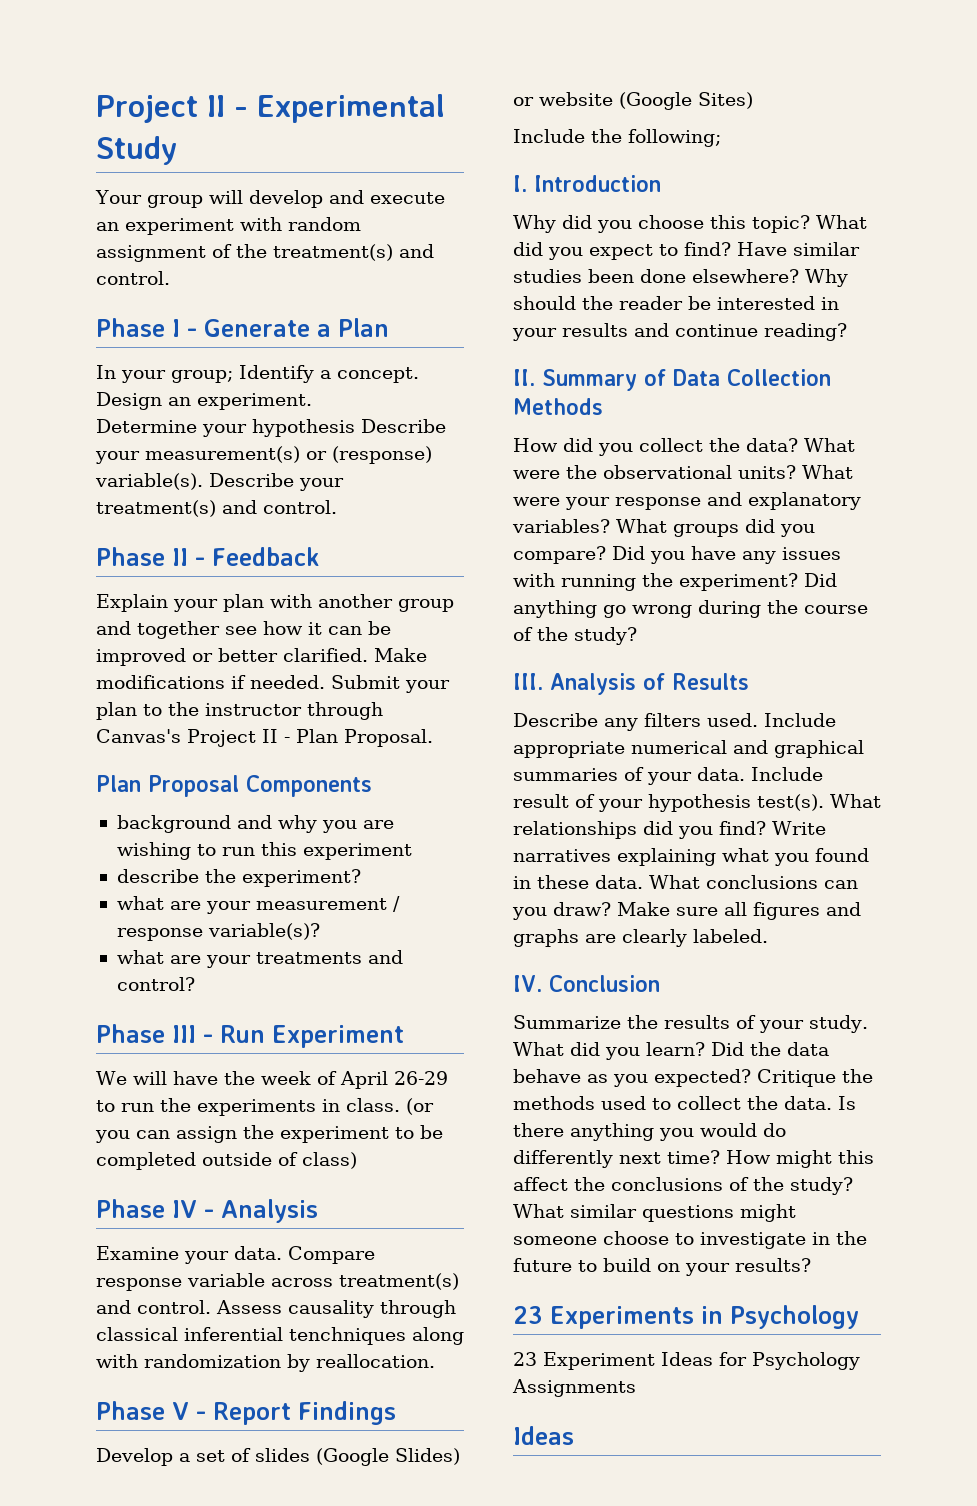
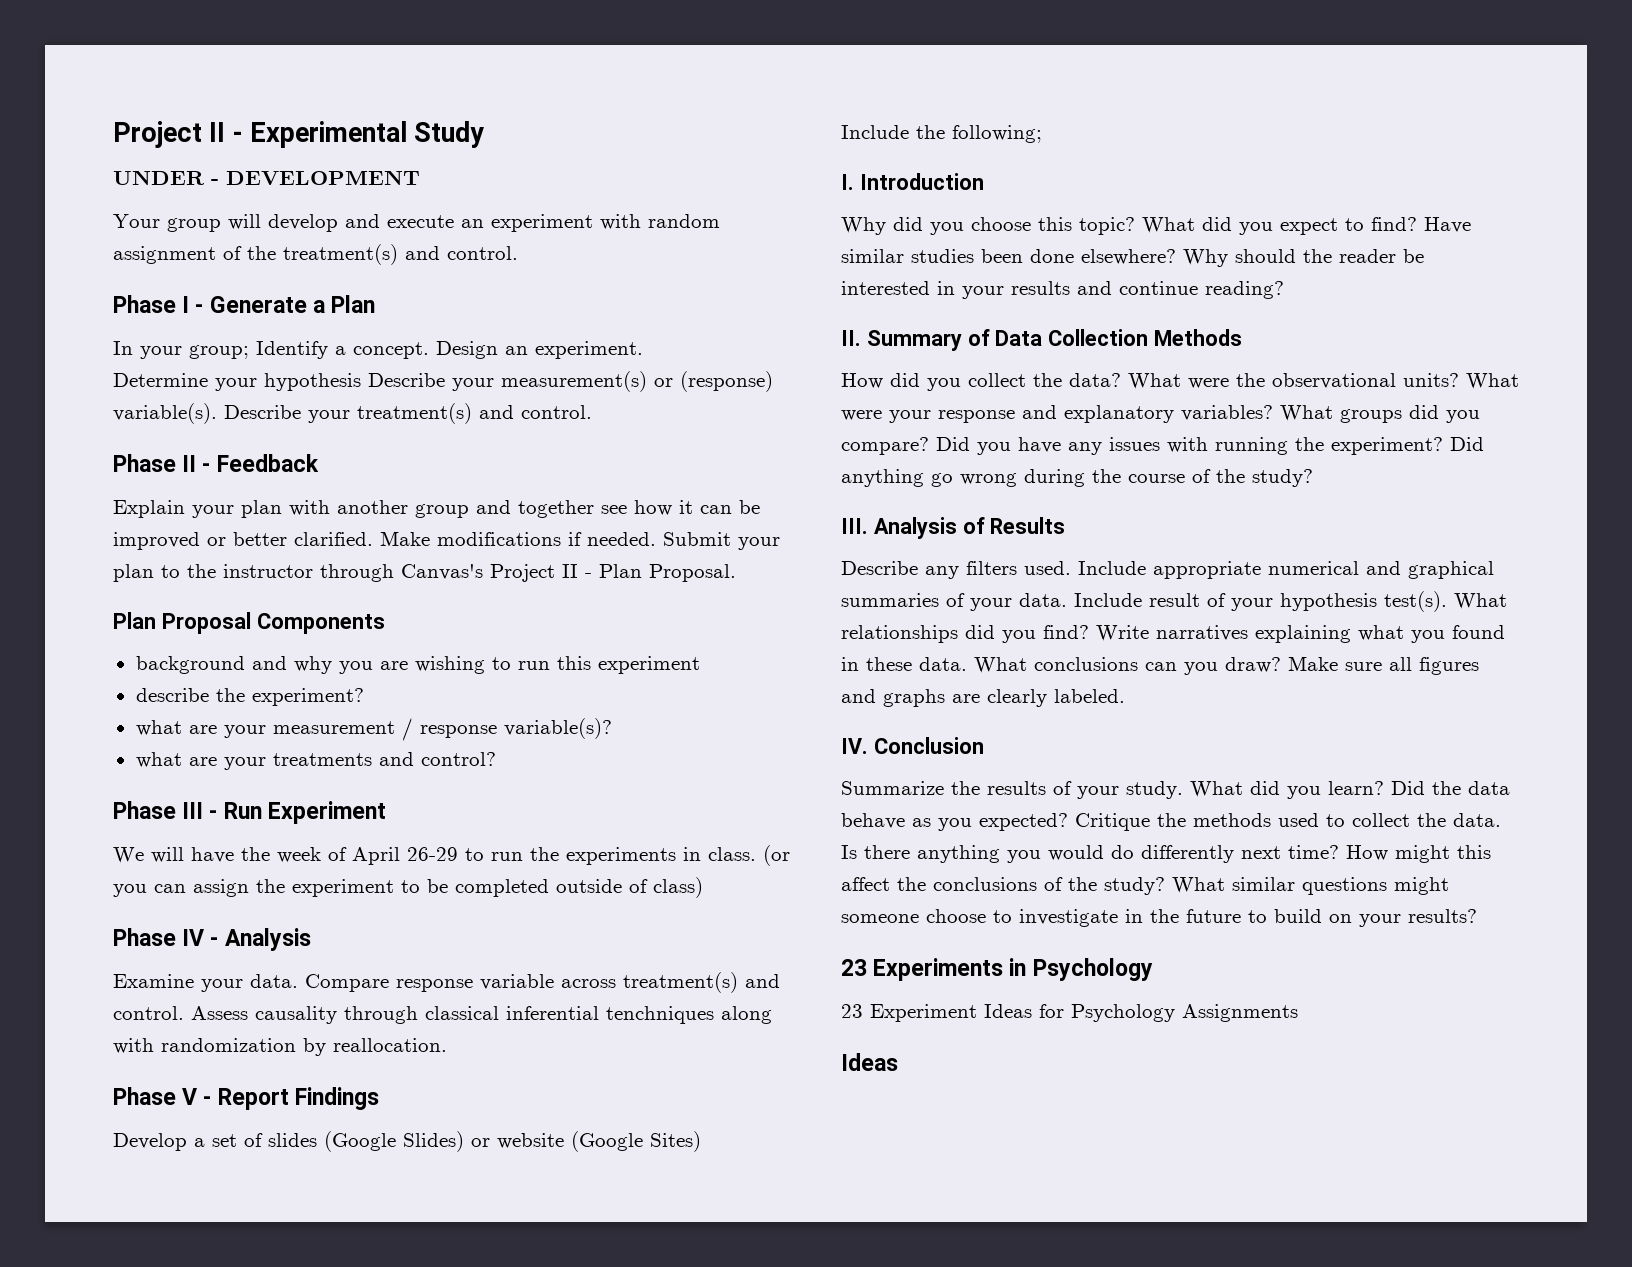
(177, 150) none -> [113,170,420,185] // UNDER - DEVELOPMENT

